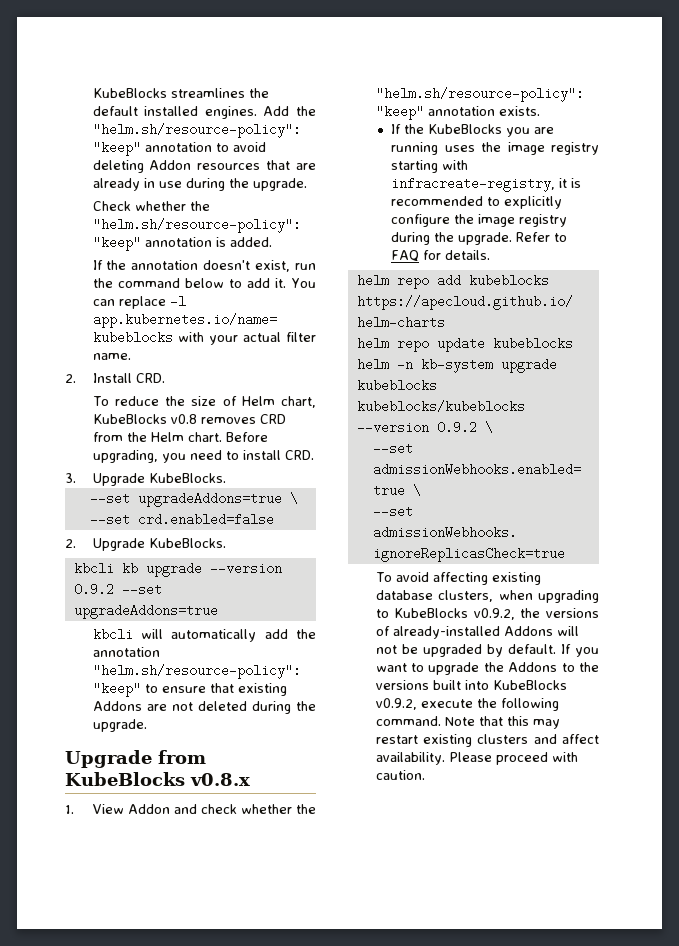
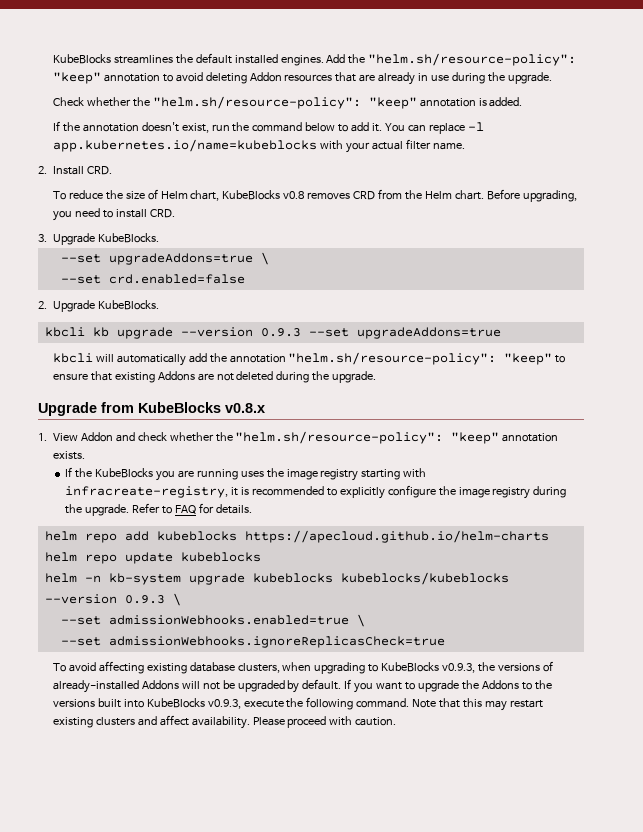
[73,583,114,596] 0.9.2 -> [260,328,301,337] 0.9.3
[436,421,477,434] 0.9.2 -> [124,595,165,604] 0.9.3
[473,608,515,620] v0.9.2, -> [442,663,476,673] v0.9.3,
[375,698,417,710] v0.9.2, -> [207,699,241,709] v0.9.3,

